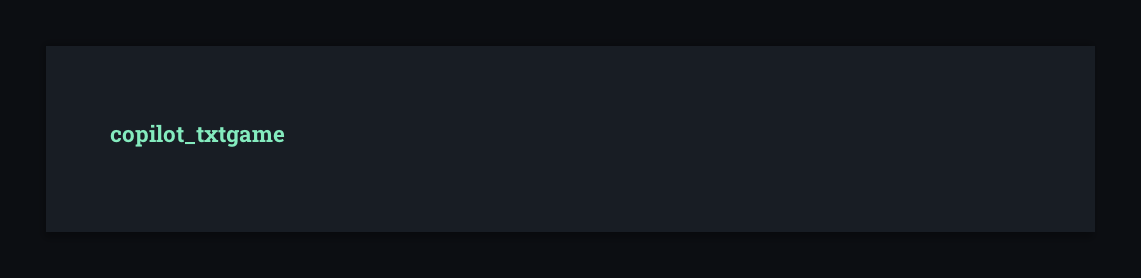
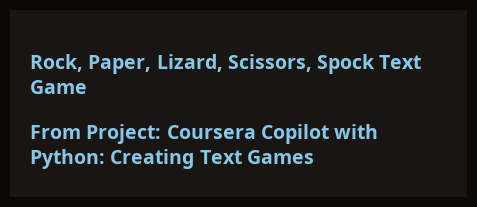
[110,124,285,147] copilot_txtgame -> [30,54,422,74] [30,80,87,94] [30,124,379,144] [30,149,314,169] Rock, Paper, Lizard, Scissors, Spock Text Game // From Project: Coursera Copilot with Python: Creating Text Games

